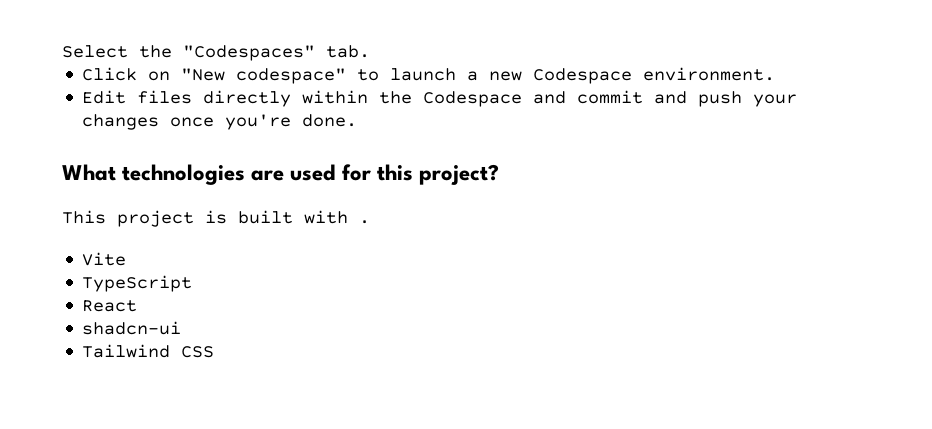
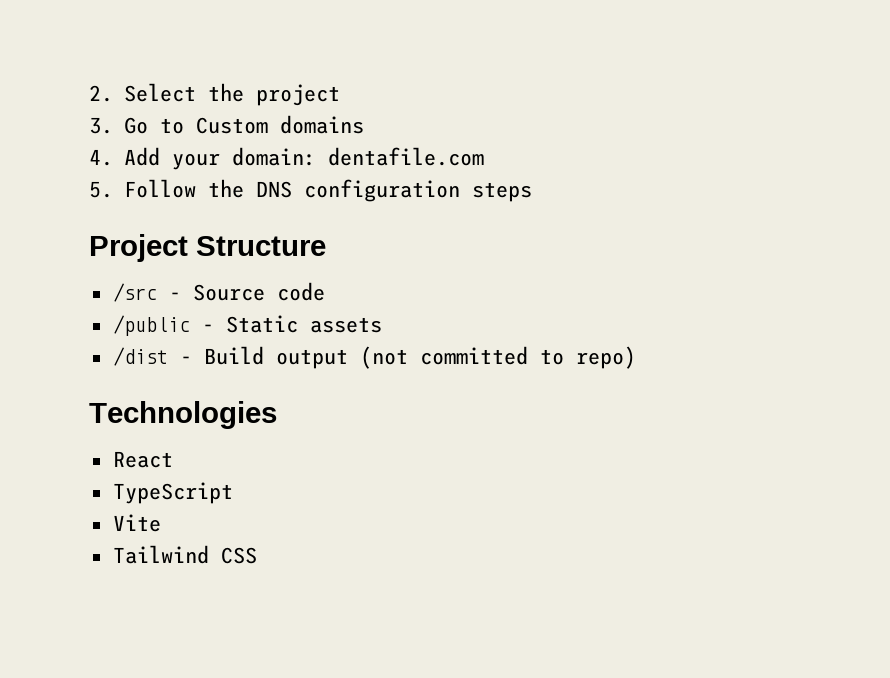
(62, 51) none -> [89,85,113,102] 2.
[183,45,370,61] [82,67,776,84] [82,90,798,107] [82,114,358,130] [62,164,500,185] [62,210,370,227] [82,252,127,266] [82,275,193,292] [82,300,138,312] [82,321,182,335] "Codespaces" tab. // Click on "New codespace" to launch a new Codespace environment. // Edit files directly within the Codespace and commit and push your changes once you're done. // What technologies are used for this project? // This project is built with . // Vite // TypeScript // React // shadcn-ui -> [255,84,340,106] [89,115,364,134] [89,147,484,170] [89,179,532,202] [89,234,326,262] [112,282,325,302] [112,315,382,336] [112,346,636,369] [89,401,277,429] [112,451,173,468] [112,482,233,504] [112,514,161,532] project // 3. Go to Custom domains // 4. Add your domain: dentafile.com // 5. Follow the DNS configuration steps // Project Structure // /src - Source code // /public - Static assets // /dist - Build output (not committed to repo) // Technologies // React // TypeScript // Vite

